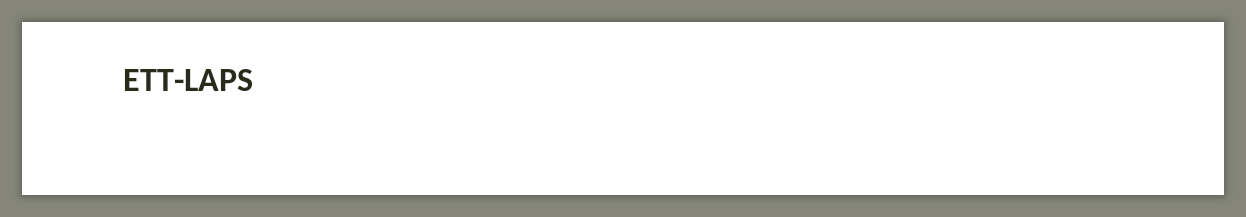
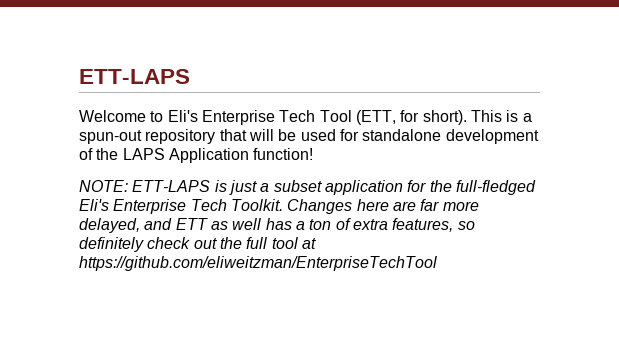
[123,69,253,91] ETT-LAPS -> [79,69,190,84] [79,110,532,125] [79,129,539,144] [79,148,314,163] [79,180,536,195] [79,199,479,214] [79,218,475,233] [79,237,316,252] [79,256,437,271] ETT-LAPS // Welcome to Eli's Enterprise Tech Tool (ETT, for short). This is a spun-out repository that will be used for standalone development of the LAPS Application function! // NOTE: ETT-LAPS is just a subset application for the full-fledged Eli's Enterprise Tech Toolkit. Changes here are far more delayed, and ETT as well has a ton of extra features, so definitely check out the full tool at https://github.com/eliweitzman/EnterpriseTechTool

